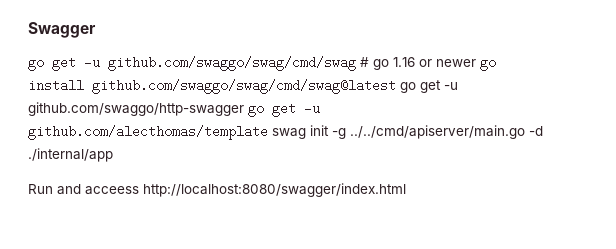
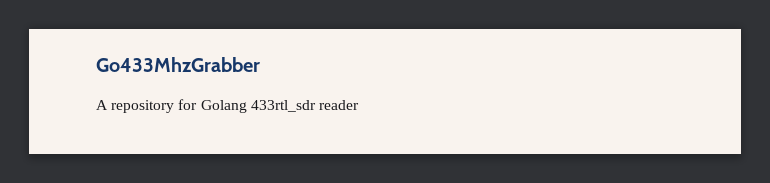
[28,22,96,38] [28,56,496,71] [28,79,458,94] [28,102,320,117] [28,125,543,140] [28,148,113,162] [28,183,406,197] Swagger // go get -u github.com/swaggo/swag/cmd/swag # go 1.16 or newer go install github.com/swaggo/swag/cmd/swag@latest go get -u github.com/swaggo/http-swagger go get -u github.com/alecthomas/template swag init -g ../../cmd/apiserver/main.go -d ./internal/app // Run and acceess http://localhost:8080/swagger/index.html -> [96,57,260,72] [96,99,359,113] Go433MhzGrabber // A repository for Golang 433rtl_sdr reader

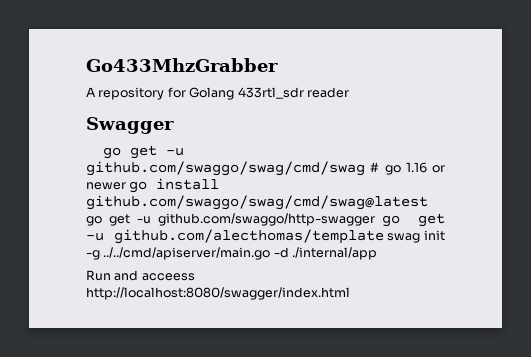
(359, 105) none -> [86,117,174,134] [102,145,184,159] [86,161,445,176] [86,178,220,193] [86,195,428,210] [86,213,445,227] [86,229,446,244] [86,247,378,260] [86,270,195,281] [86,287,350,300] // Swagger // go get -u github.com/swaggo/swag/cmd/swag # go 1.16 or newer go install github.com/swaggo/swag/cmd/swag@latest go get -u github.com/swaggo/http-swagger go get -u github.com/alecthomas/template swag init -g ../../cmd/apiserver/main.go -d ./internal/app // Run and acceess http://localhost:8080/swagger/index.html

